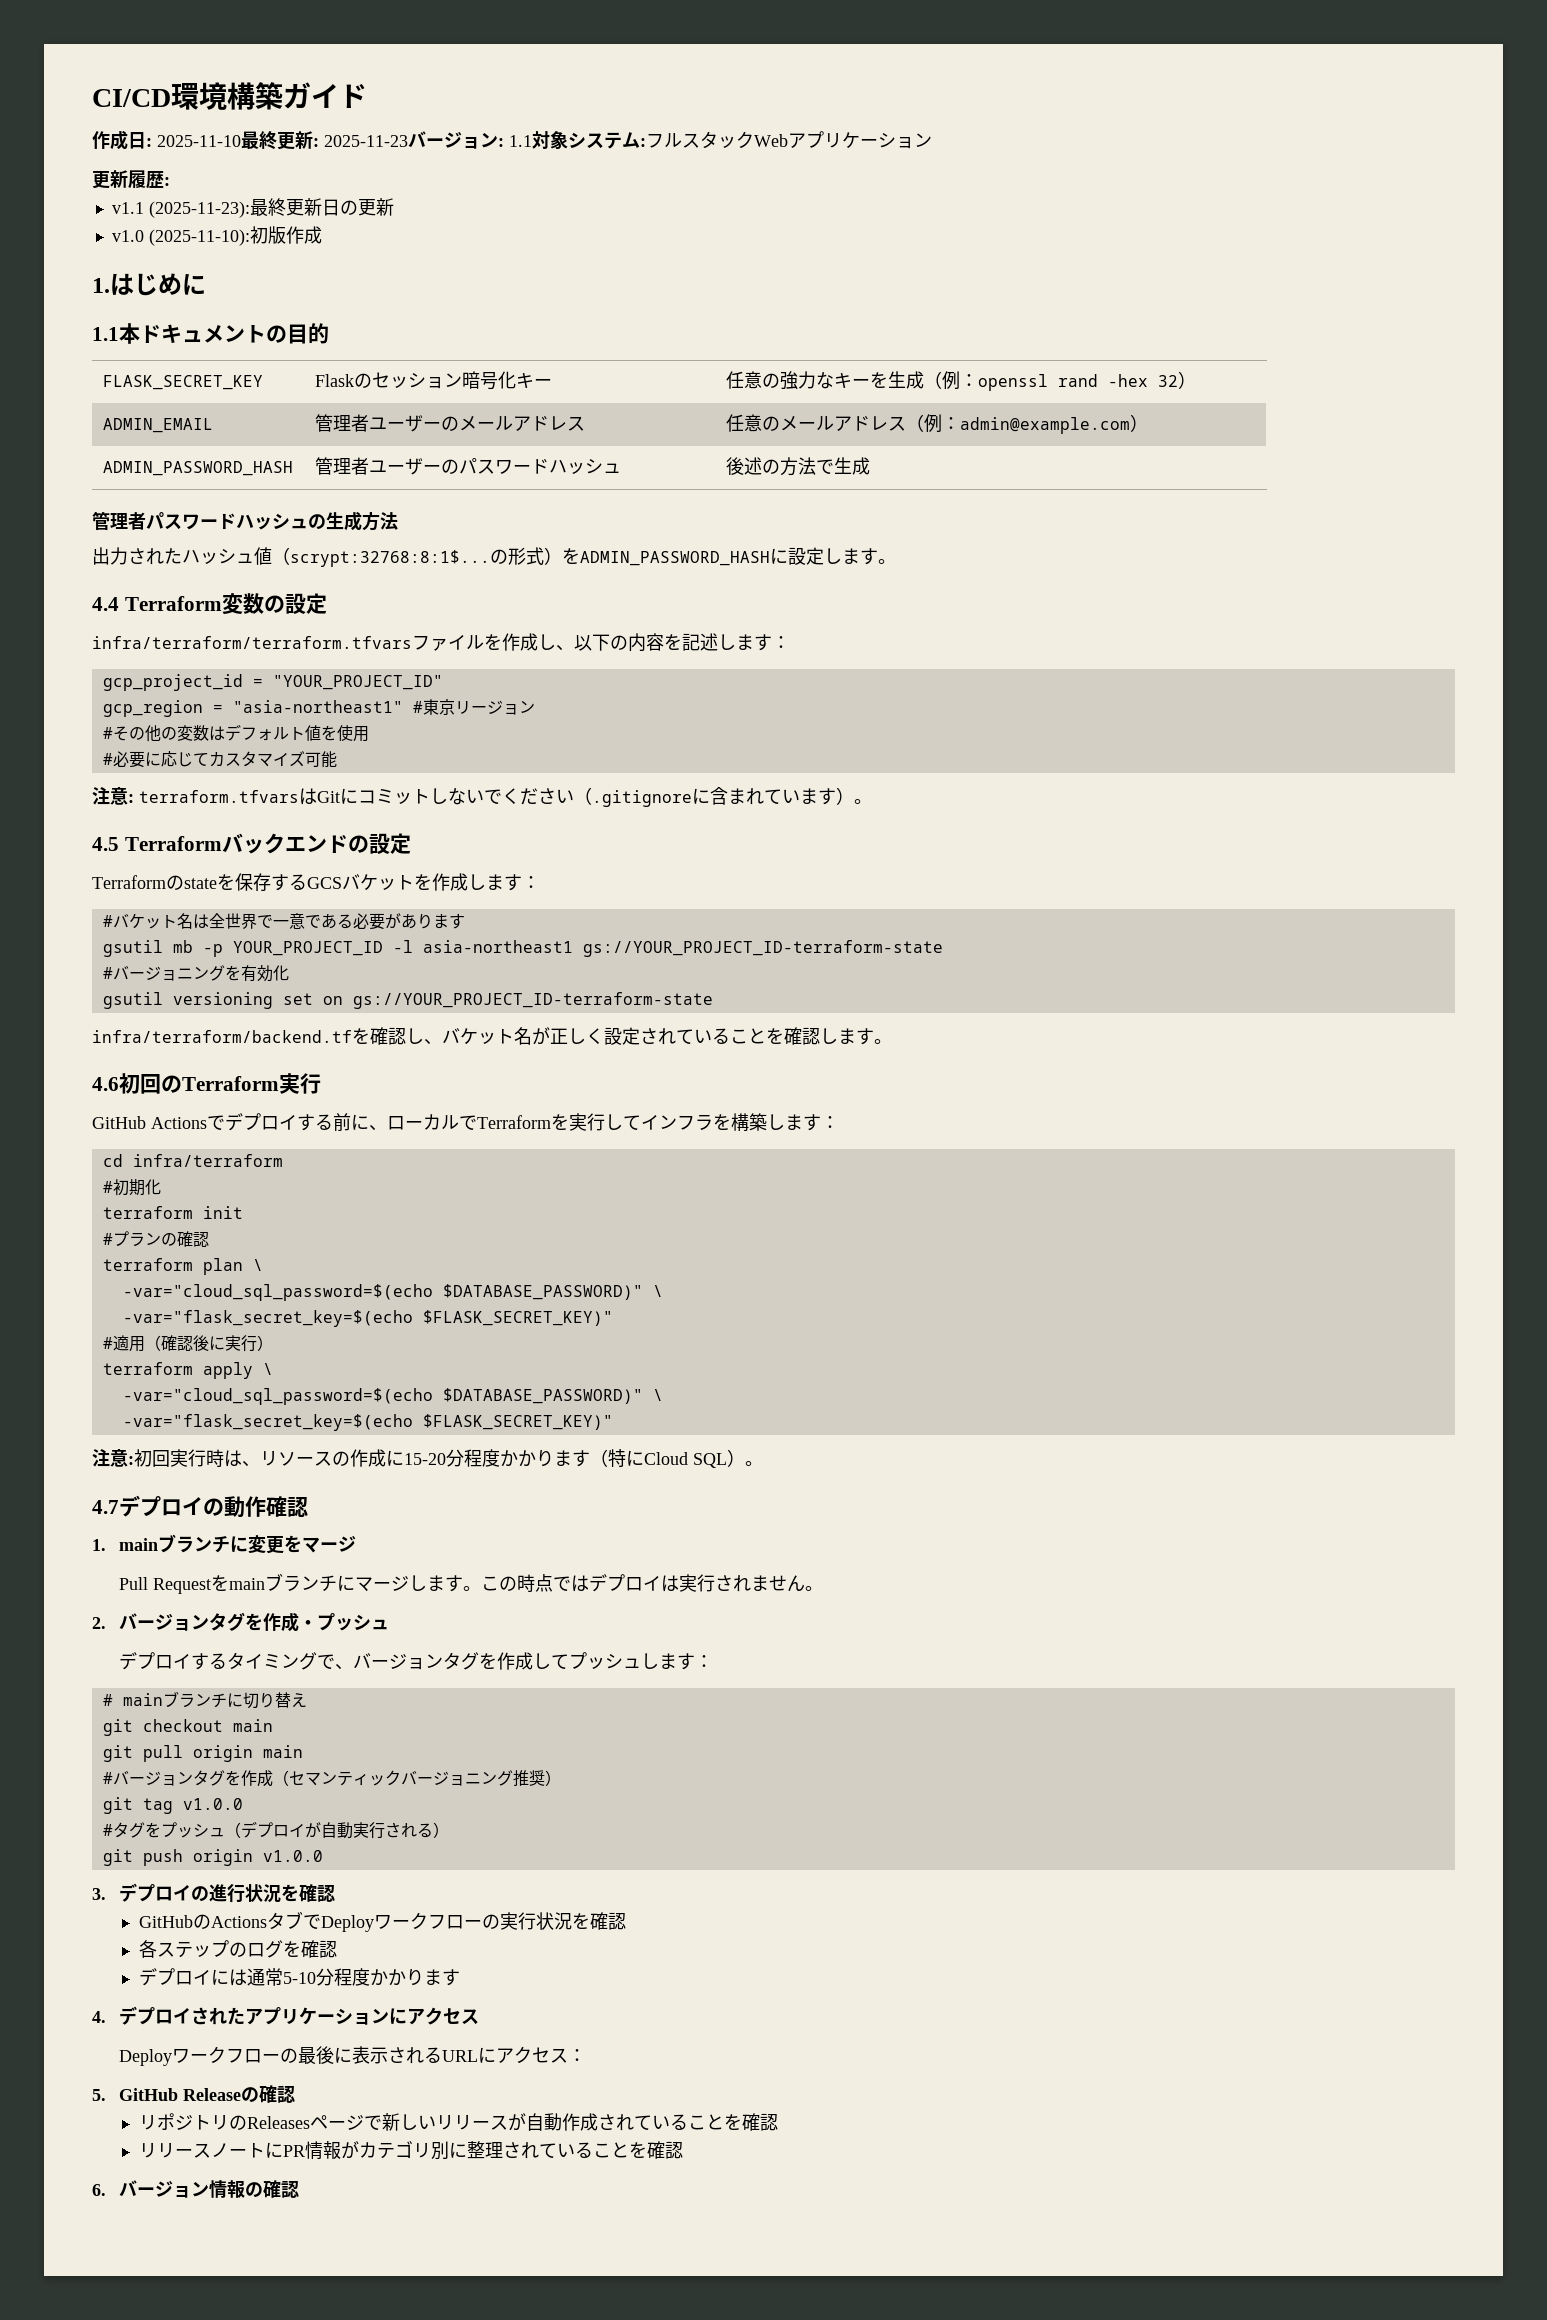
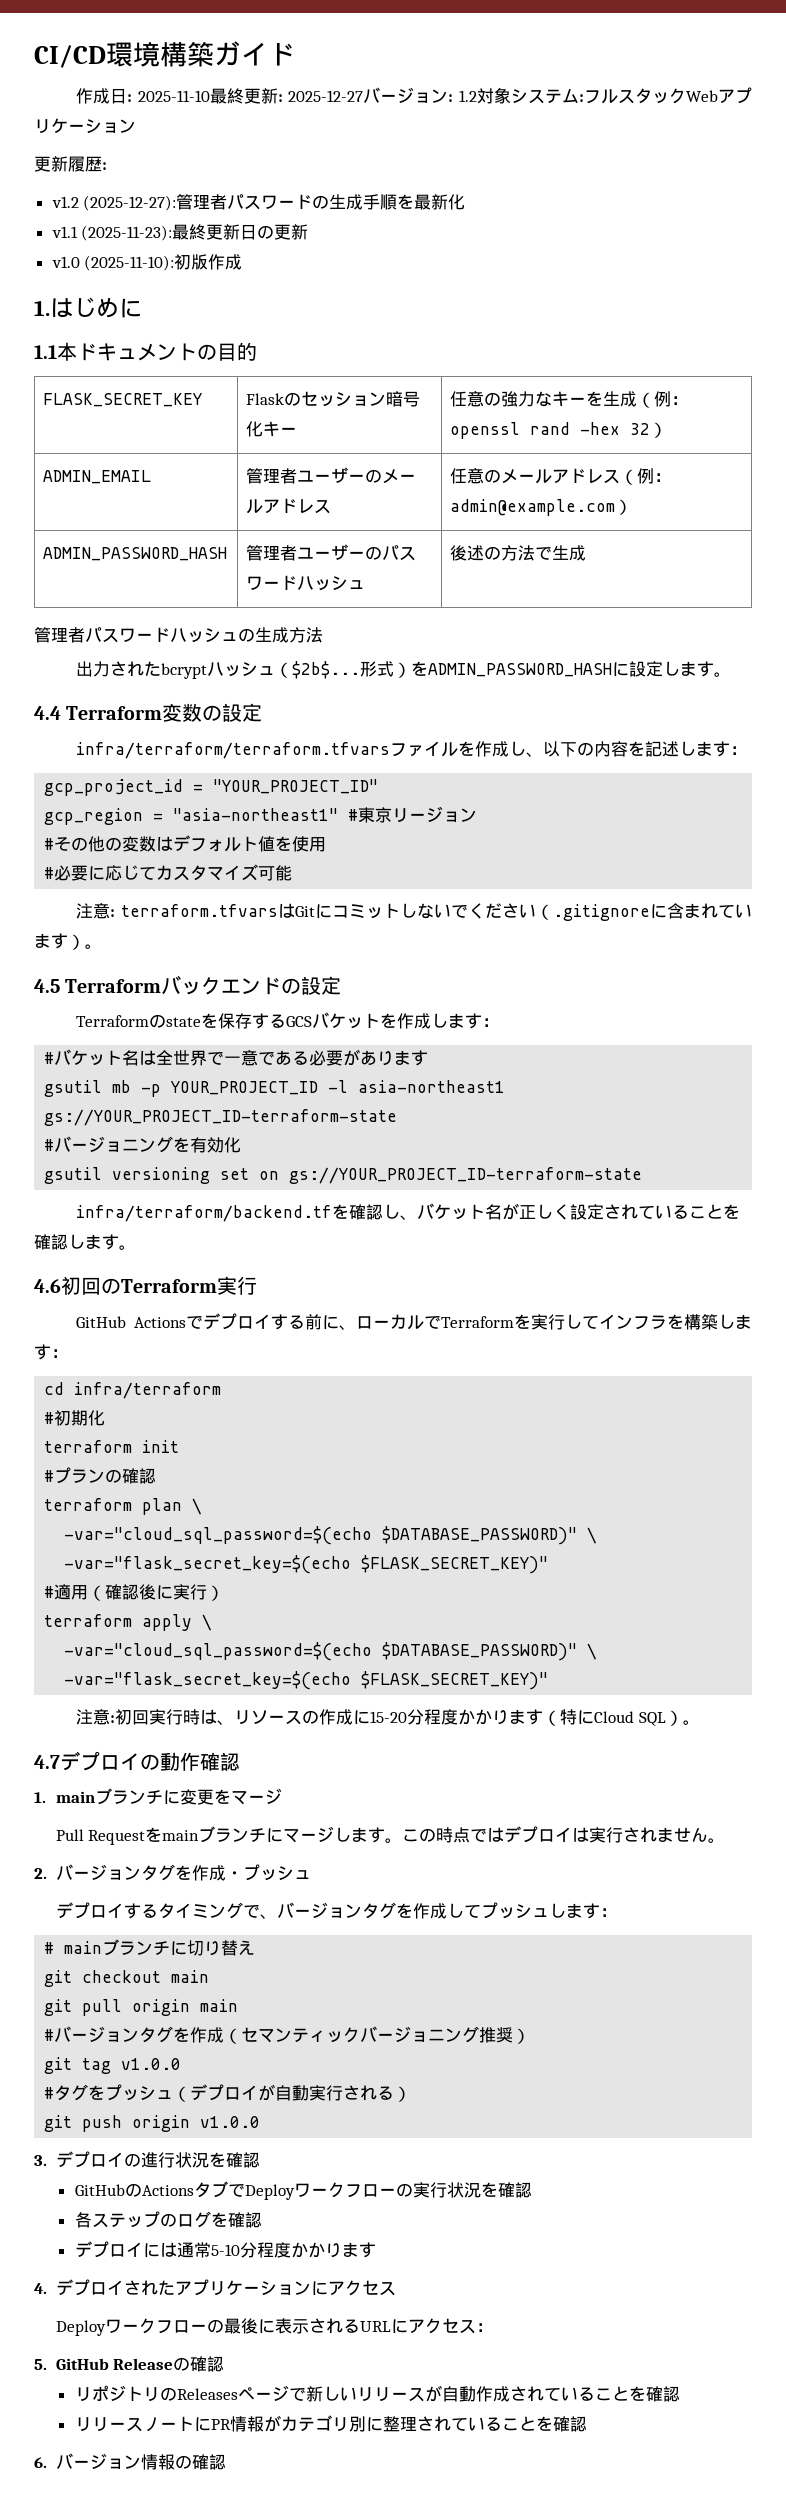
[324,135,408,147] 2025-11-23 -> [288,90,364,102] 2025-12-27
[509,135,532,147] 1.1 -> [459,90,478,102] 1.2
(170, 181) none -> [51,194,466,211] // v1.2 (2025-12-27):管理者パスワードの生成手順を最新化
[182,547,508,567] ハッシュ値（scrypt:32768:8:1$...の -> [161,661,361,679] bcryptハッシュ（$2b$...

